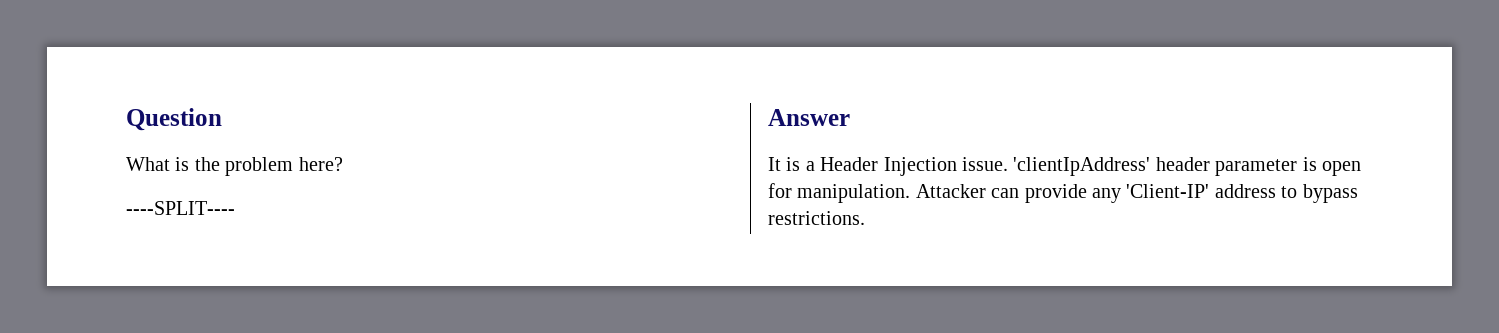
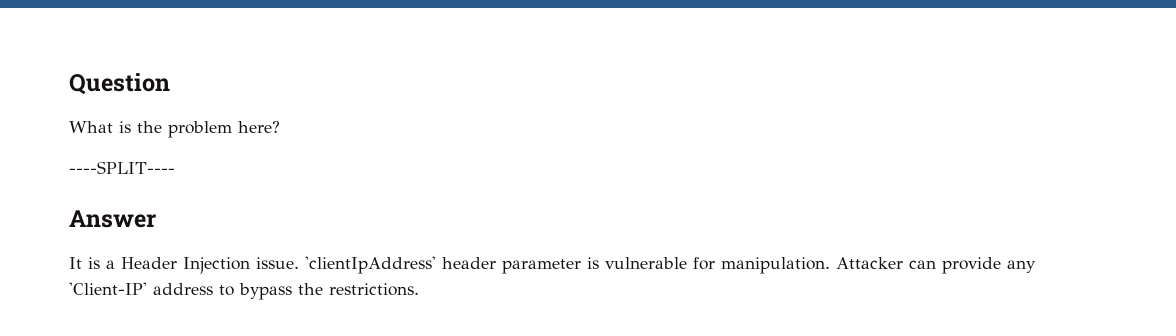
[1322,161,1361,176] open -> [605,257,687,269] vulnerable
(1358, 193) none -> [298,283,323,295] the

